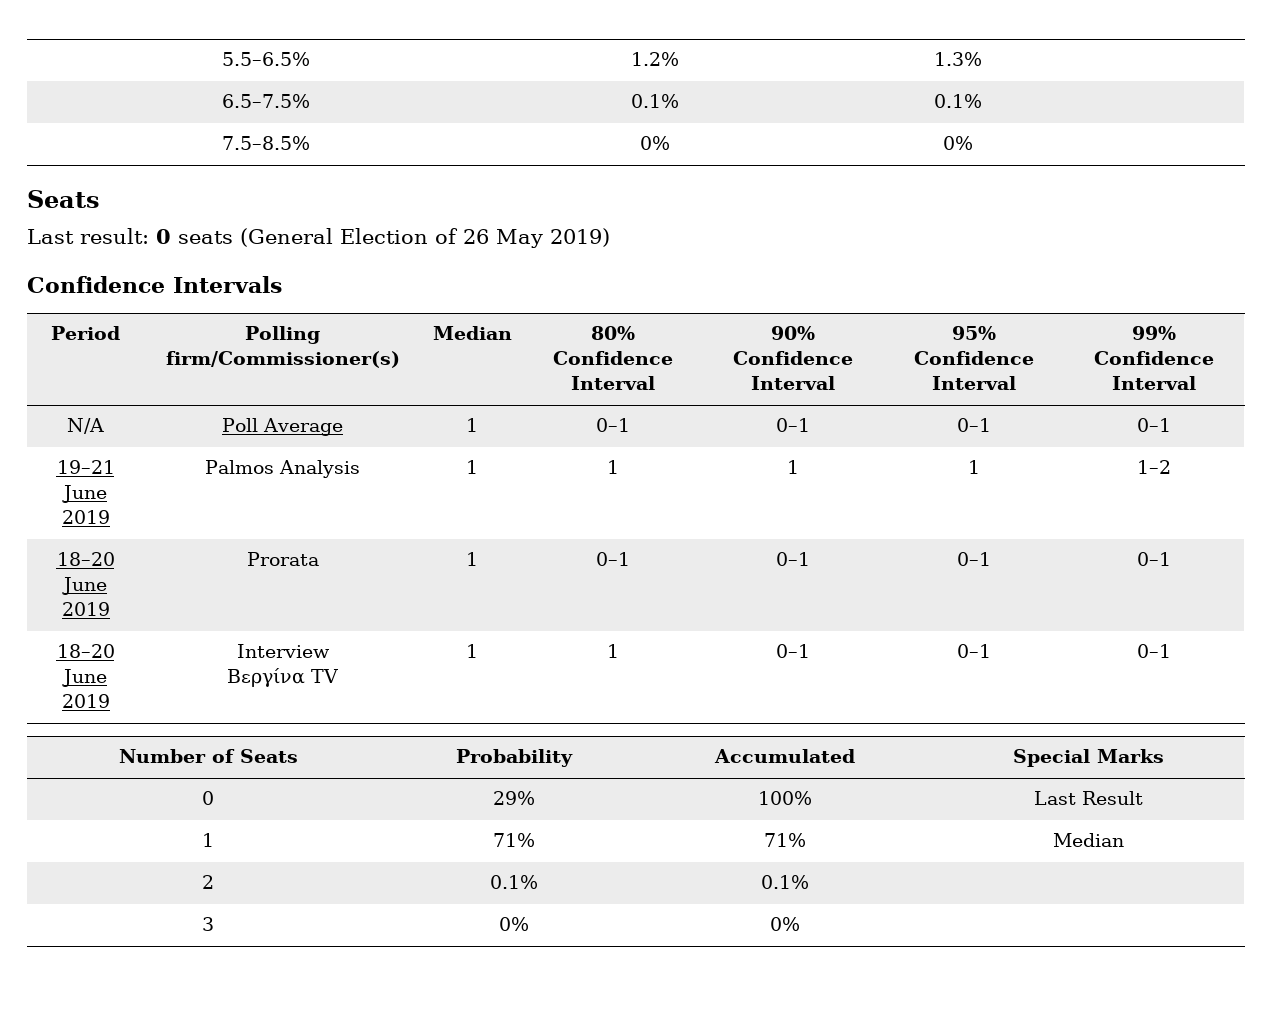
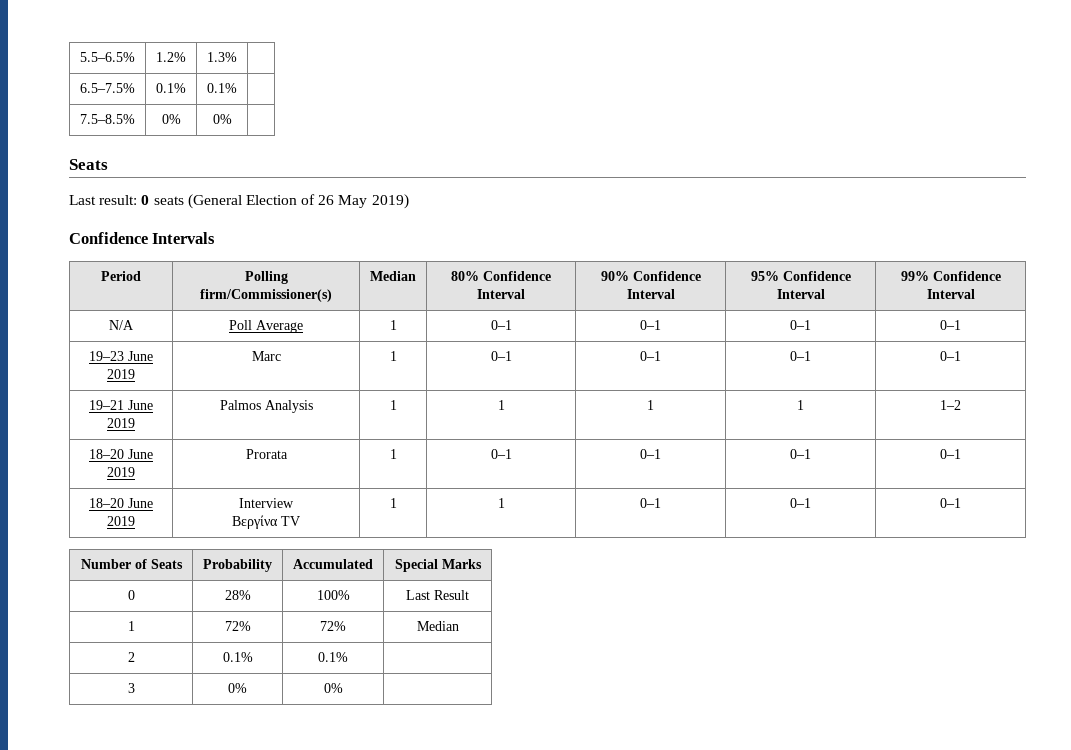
(1171, 425) none -> [89,351,153,361] [107,369,135,379] [251,351,281,361] [389,351,397,361] [490,351,512,361] [640,351,661,361] [790,351,811,361] [940,351,961,361] // 19–23 June 2019 | Marc | 1 | 0–1 | 0–1 | 0–1 | 0–1
[492,791,535,805] 29% -> [224,590,251,600] 28%
[492,833,535,847] [764,833,806,847] 71% | 71% -> [224,621,251,631] [320,621,346,631] 72% | 72%

